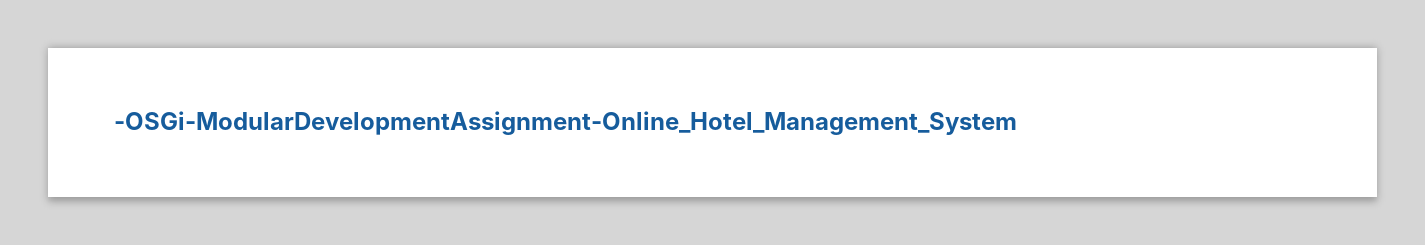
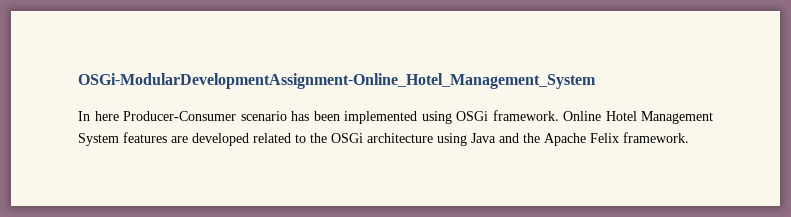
[114,111,1017,135] -OSGi-ModularDevelopmentAssignment-Online_Hotel_Management_System -> [78,73,596,89] [78,110,713,124] [78,132,689,146] OSGi-ModularDevelopmentAssignment-Online_Hotel_Management_System // In here Producer-Consumer scenario has been implemented using OSGi framework. Online Hotel Management System features are developed related to the OSGi architecture using Java and the Apache Felix framework.

